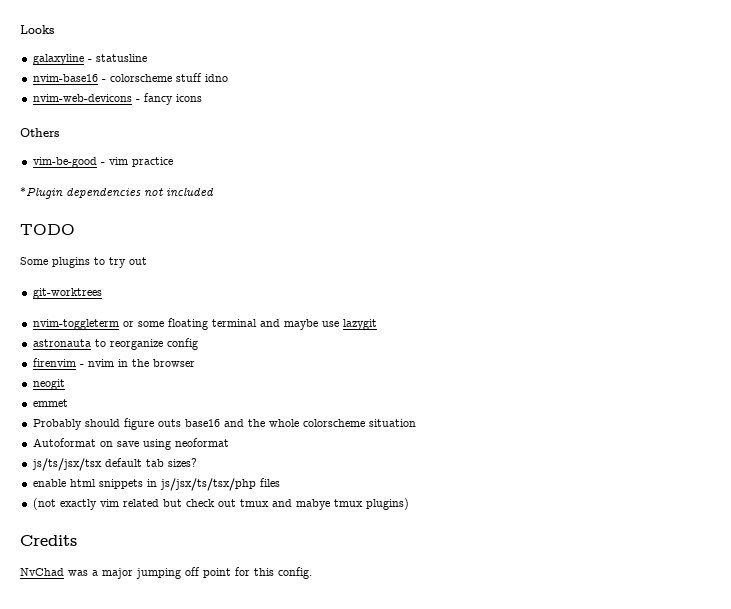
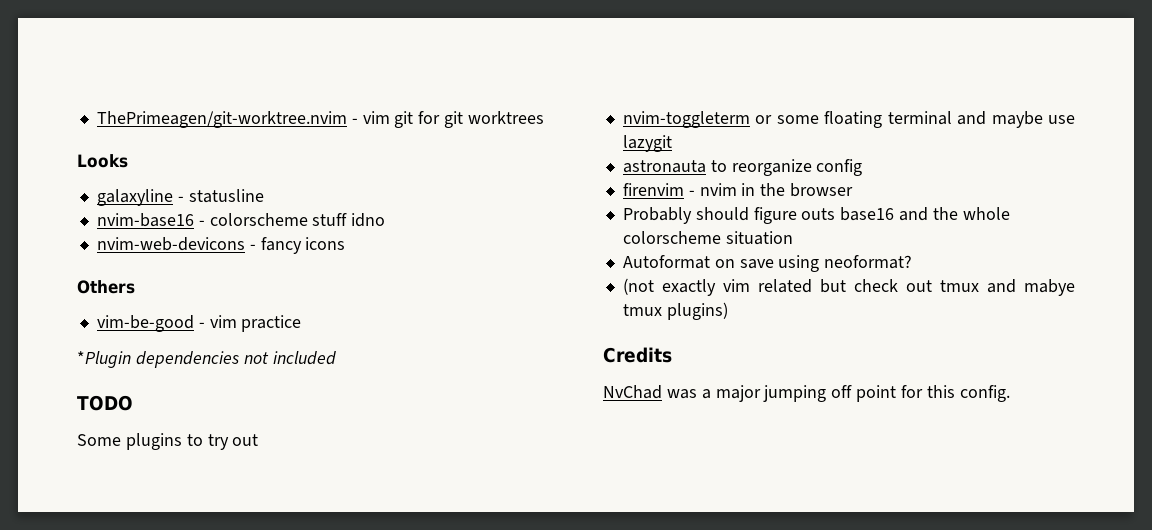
(20, 29) none -> [96,111,544,128] ThePrimeagen/git-worktree.nvim - vim git for git worktrees //
[32,288,102,299] // git-worktrees -> (259, 440) none
[32,379,65,390] [32,399,68,407] // neogit // emmet -> (854, 190) none
[174,438,229,447] [31,458,197,471] [32,478,280,491] neoformat // js/ts/jsx/tsx default tab sizes? // enable html snippets in js/jsx/ts/tsx/php files -> [824,255,913,269] neoformat?

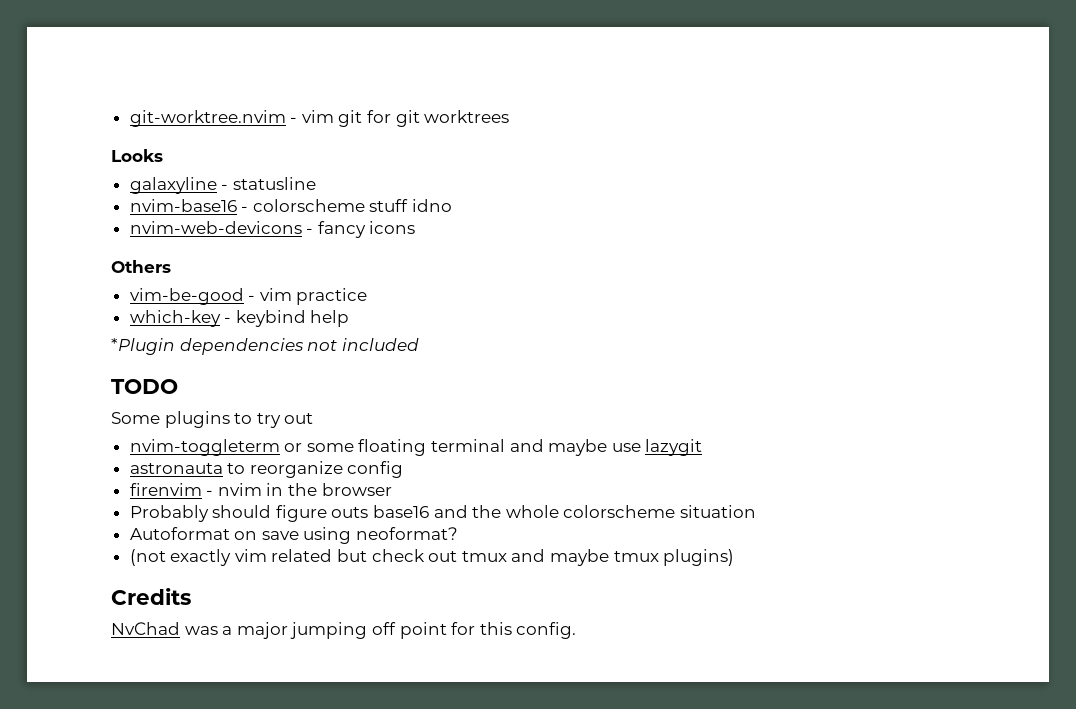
[96,111,347,128] ThePrimeagen/git-worktree.nvim -> [129,110,286,127] git-worktree.nvim
(302, 323) none -> [129,310,350,327] // which-key - keybind help
[1024,279,1075,296] mabye -> [550,549,610,566] maybe

